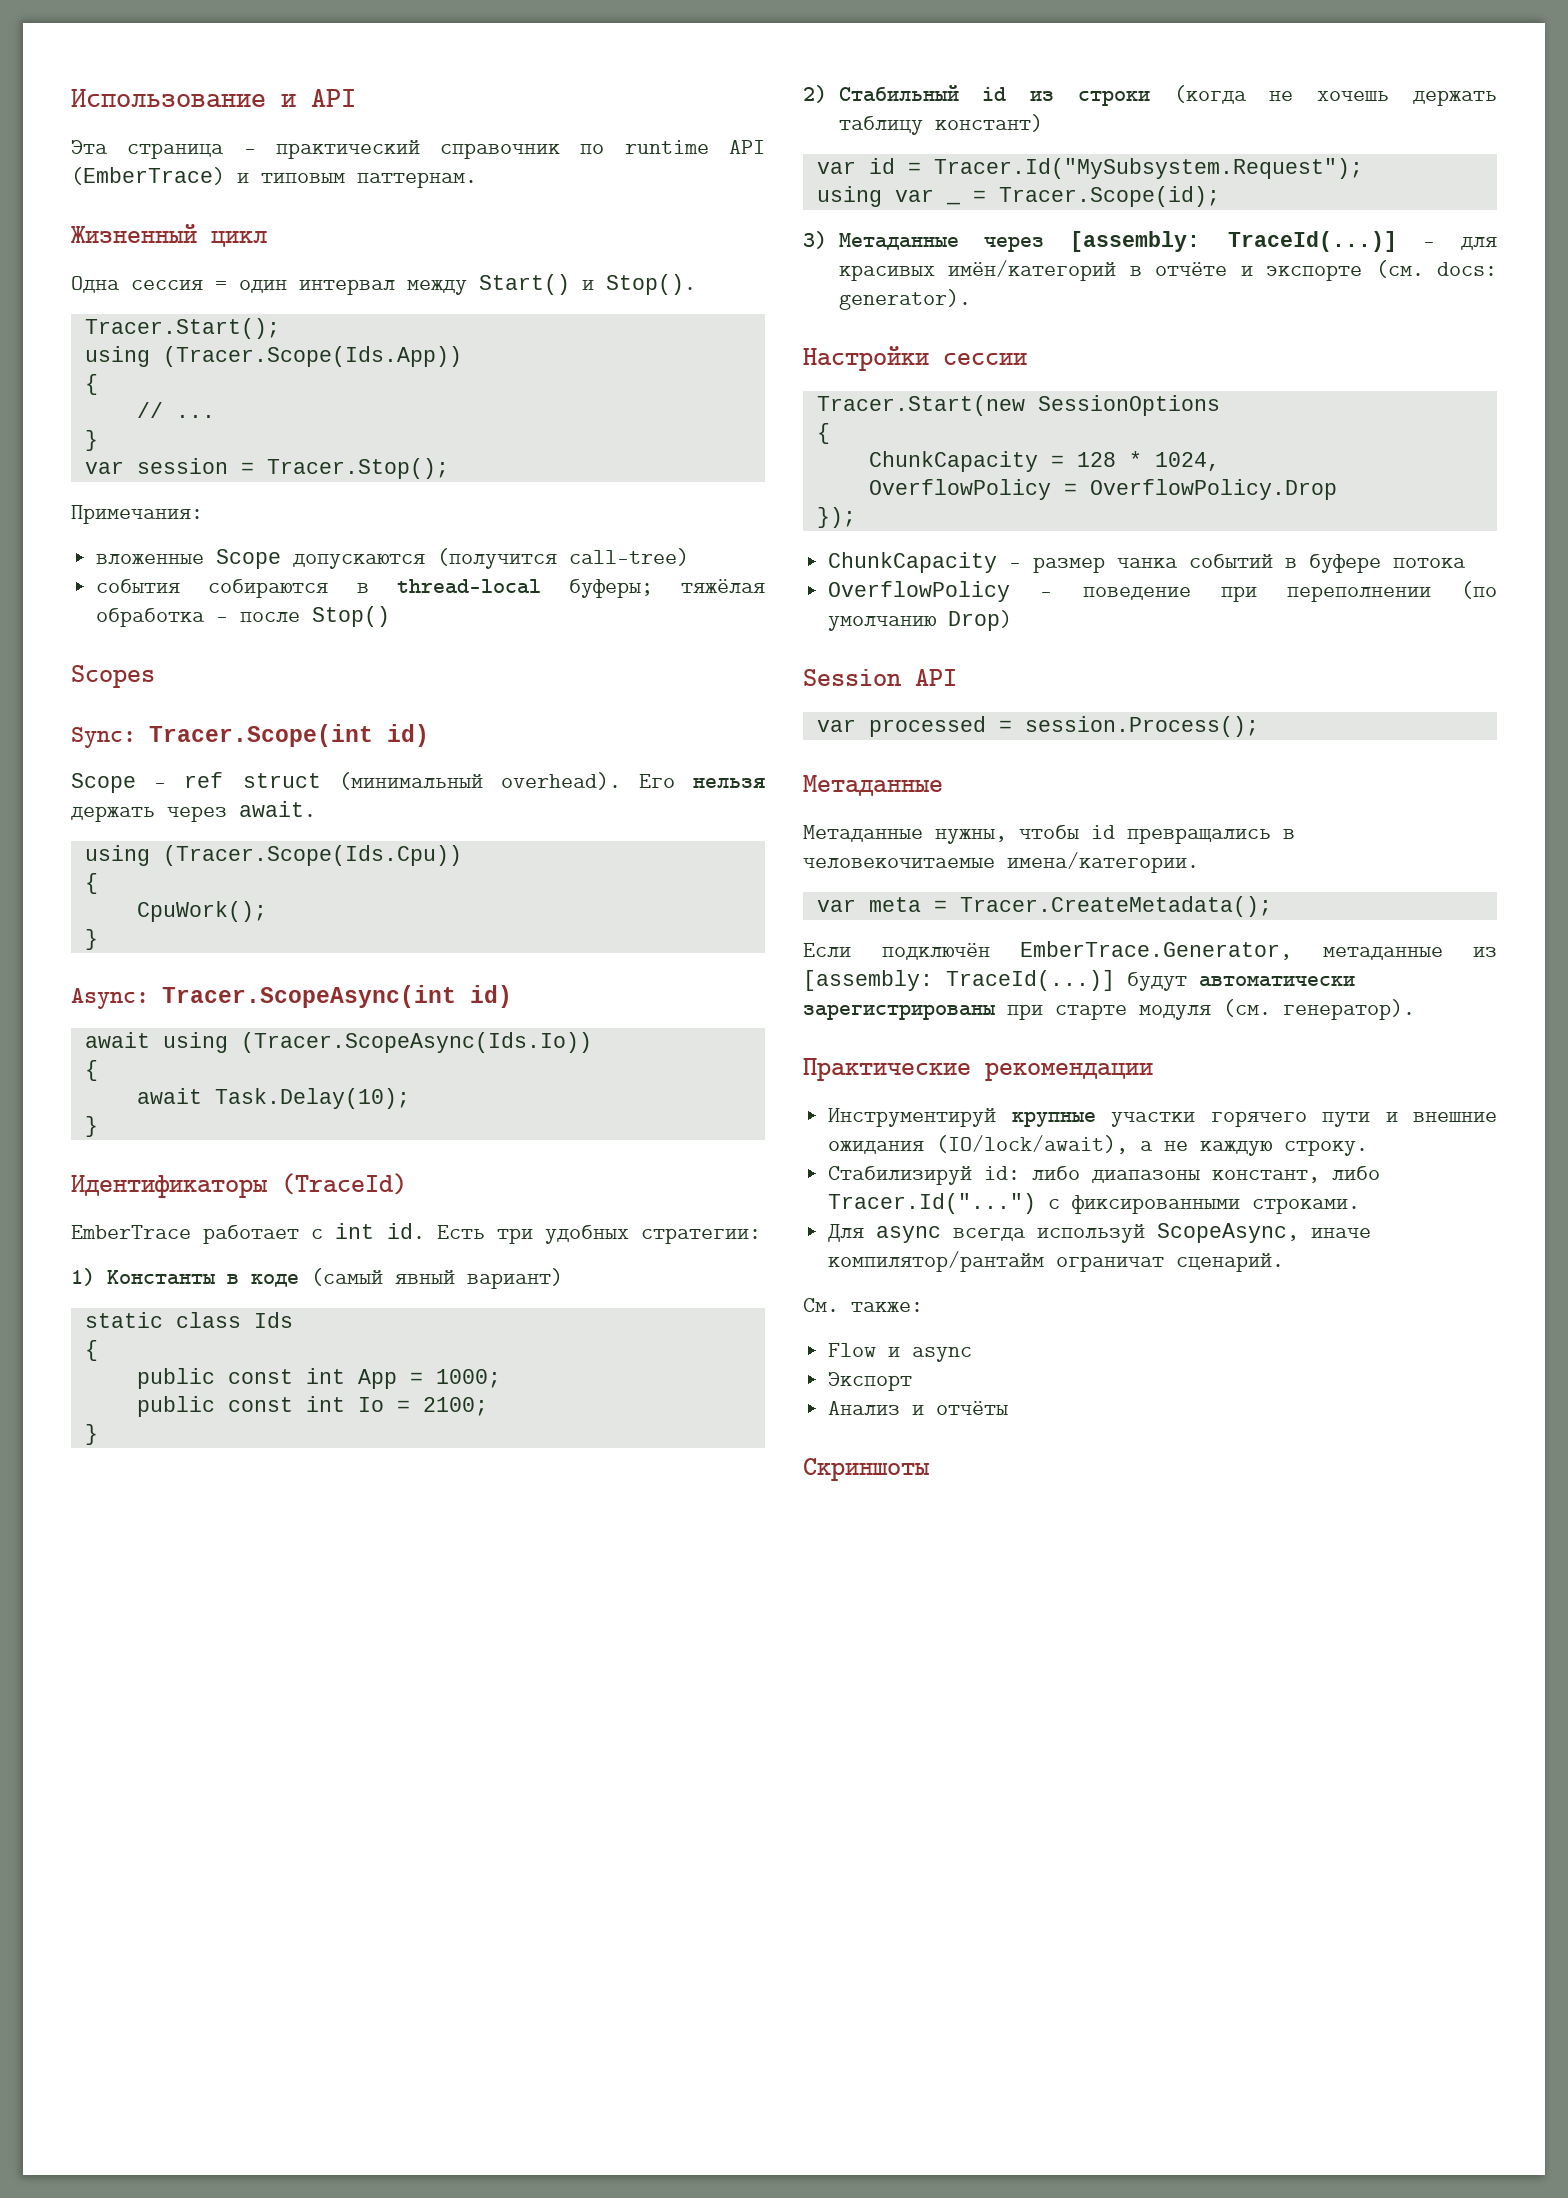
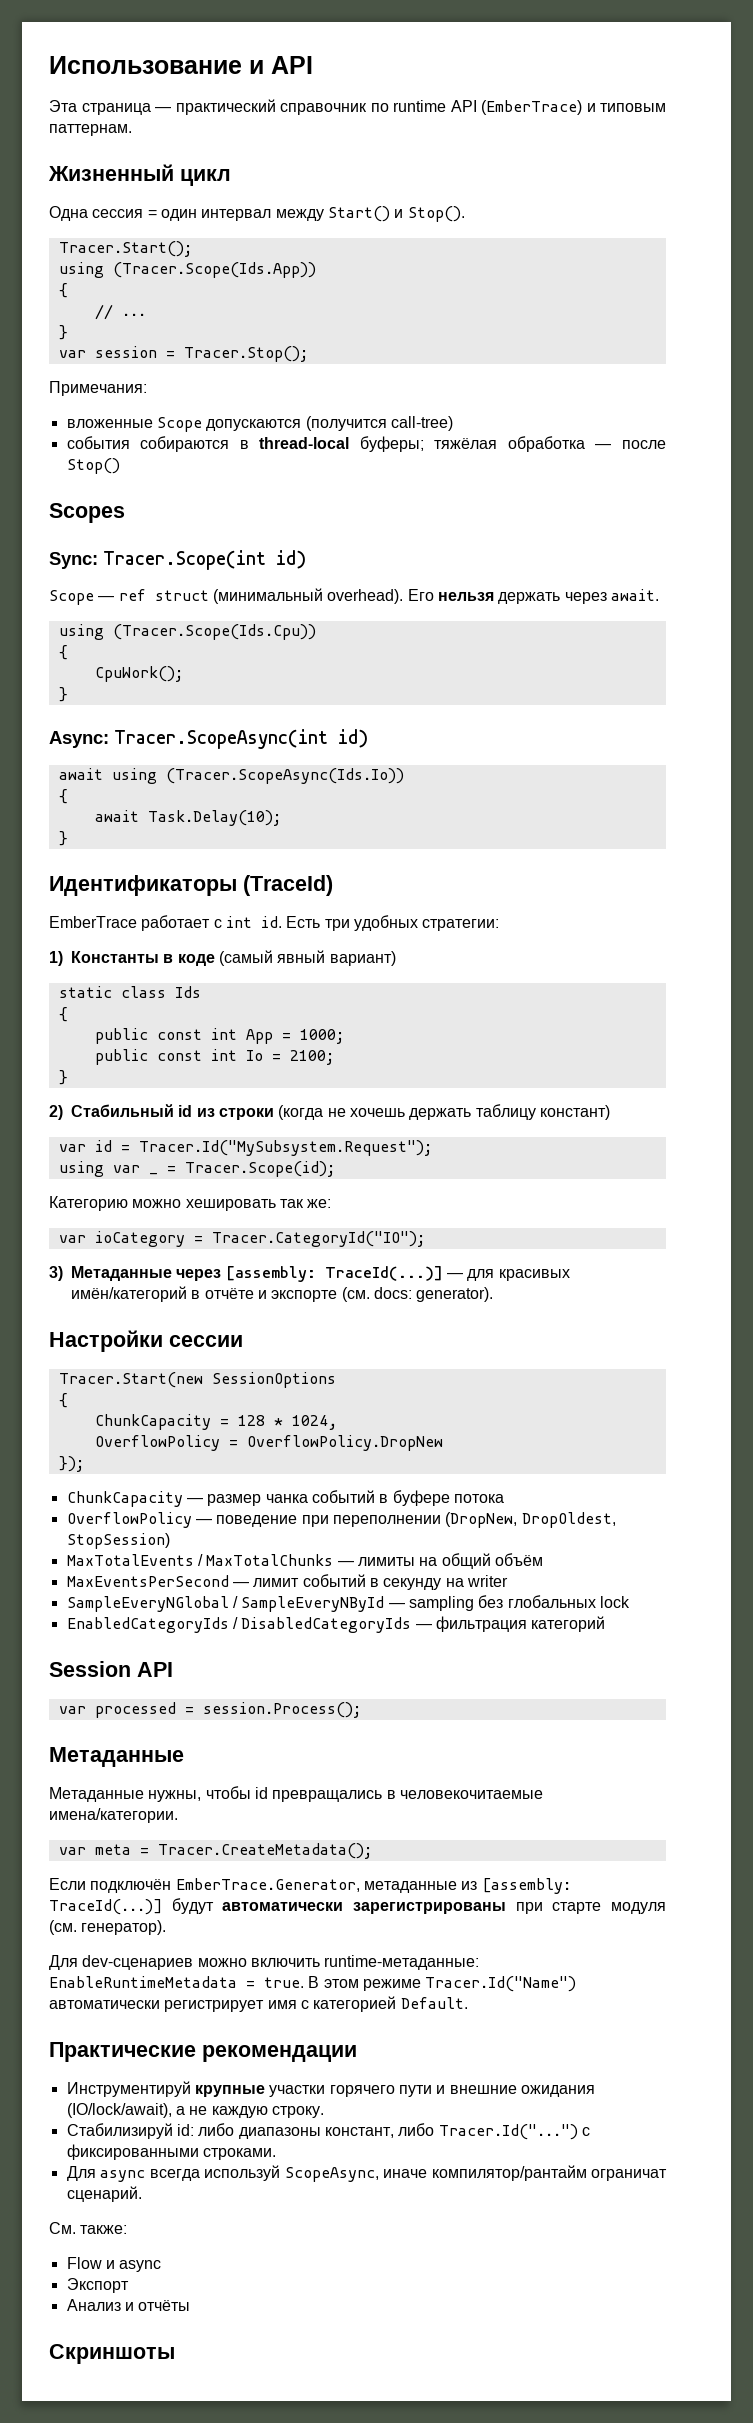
(1220, 196) none -> [49,1196,332,1211] [58,1231,425,1247] // Категорию можно хешировать так же: // var ioCategory = Tracer.CategoryId("IO");
[1089,479,1337,500] OverflowPolicy.Drop -> [246,1435,443,1451] OverflowPolicy.DropNew
[1461,581,1497,599] [828,610,1013,631] (по умолчанию Drop) -> [445,1512,616,1528] [66,1533,170,1549] [66,1553,543,1569] [66,1574,508,1590] [66,1595,630,1612] [66,1616,606,1633] (DropNew, DropOldest, StopSession) // MaxTotalEvents / MaxTotalChunks — лимиты на общий объём // MaxEventsPerSecond — лимит событий в секунду на writer // SampleEveryNGlobal / SampleEveryNById — sampling без глобальных lock // EnabledCategoryIds / DisabledCategoryIds — фильтрация категорий
(1415, 1009) none -> [49,1955,480,1970] [49,1976,577,1992] [49,1996,468,2012] // Для dev‑сценариев можно включить runtime‑метаданные: EnableRuntimeMetadata = true. В этом режиме Tracer.Id("Name") автоматически регистрирует имя с категорией Default.

